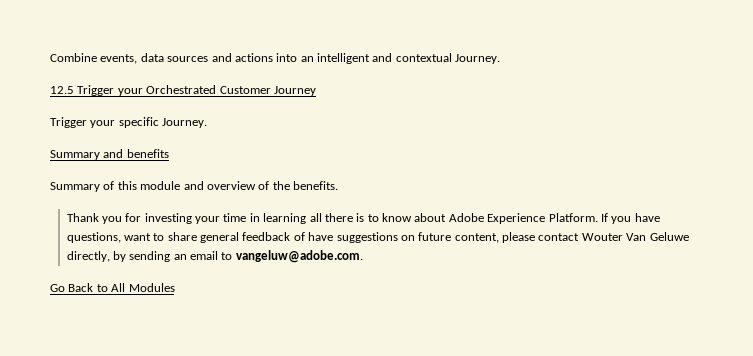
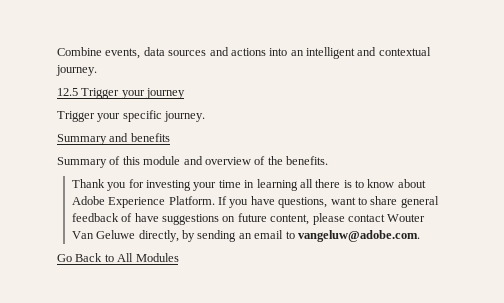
[455,54,501,64] Journey. -> [56,65,97,76] journey.
[146,85,316,96] Orchestrated Customer Journey -> [146,88,186,99] journey
[162,118,208,128] Journey. -> [164,111,206,122] journey.

